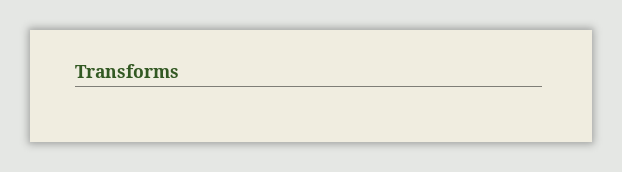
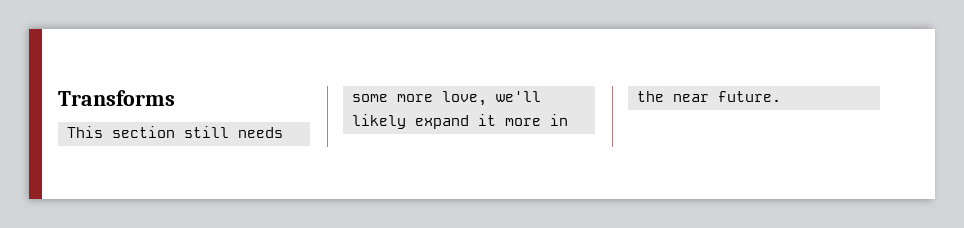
(179, 71) none -> [67,126,284,138] [352,91,542,106] [352,114,569,129] [637,91,782,102] // This section still needs some more love, we'll likely expand it more in the near future.

